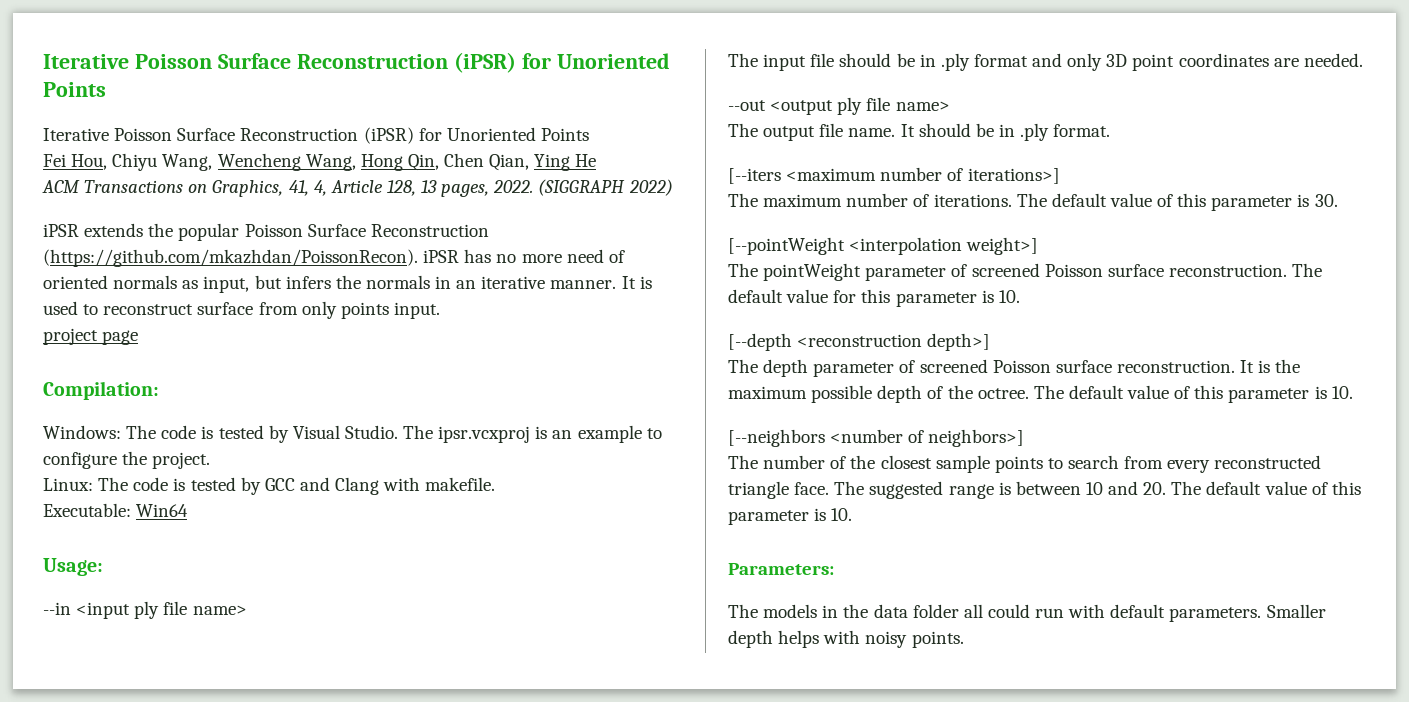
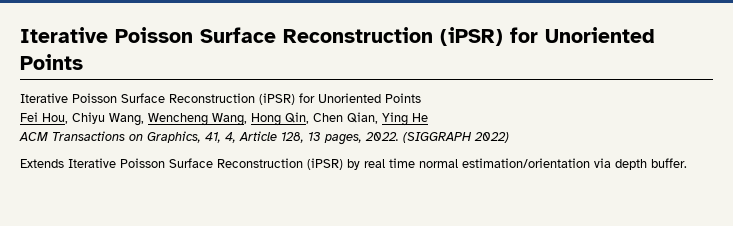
[43,223,489,241] [43,249,625,267] [43,275,652,293] [43,301,440,319] [43,328,139,345] [43,381,159,400] [43,425,662,443] [43,451,211,469] [43,477,496,495] [43,503,189,517] [43,558,103,576] [43,601,247,619] [728,53,1363,71] [728,97,950,115] [728,123,1111,141] [728,167,1060,184] [728,193,1338,211] [728,237,1039,255] [728,263,1323,281] [728,289,1020,307] [728,333,991,351] [728,359,1301,377] [728,385,1353,403] [728,429,1025,447] [728,455,1322,473] [728,481,1361,499] [728,508,853,525] [728,563,834,575] [728,604,1326,622] [728,630,964,648] iPSR extends the popular Poisson Surface Reconstruction (https://github.com/mkazhdan/PoissonRecon). iPSR has no more need of oriented normals as input, but infers the normals in an iterative manner. It is used to reconstruct surface from only points input. // project page // Compilation: // Windows: The code is tested by Visual Studio. The ipsr.vcxproj is an example to configure the project. // Linux: The code is tested by GCC and Clang with makefile. // Executable: Win64 // Usage: // --in <input ply file name> // The input file should be in .ply format and only 3D point coordinates are needed. // --out <output ply file name> // The output file name. It should be in .ply format. // [--iters <maximum number of iterations>] // The maximum number of iterations. The default value of this parameter is 30. // [--pointWeight <interpolation weight>] // The pointWeight parameter of screened Poisson surface reconstruction. The default value for this parameter is 10. // [--depth <reconstruction depth>] // The depth parameter of screened Poisson surface reconstruction. It is the maximum possible depth of the octree. The default value of this parameter is 10. // [--neighbors <number of neighbors>] // The number of the closest sample points to search from every reconstructed triangle face. The suggested range is between 10 and 20. The default value of this parameter is 10. // Parameters: // The models in the data folder all could run with default parameters. Smaller depth helps with noisy points. -> [20,158,687,170] Extends Iterative Poisson Surface Reconstruction (iPSR) by real time normal estimation/orientation via depth buffer.

